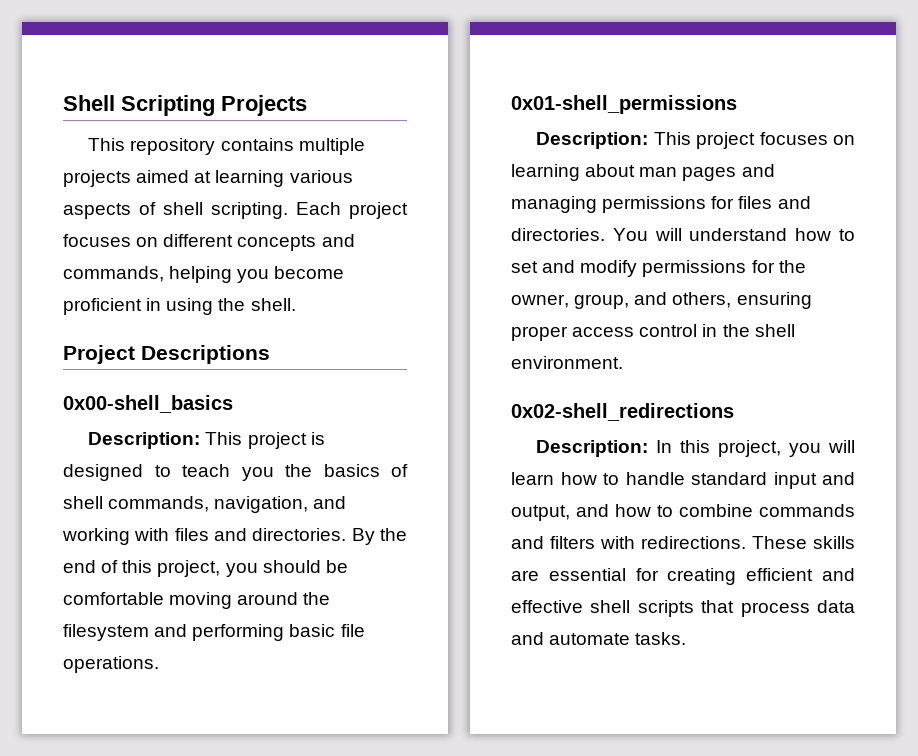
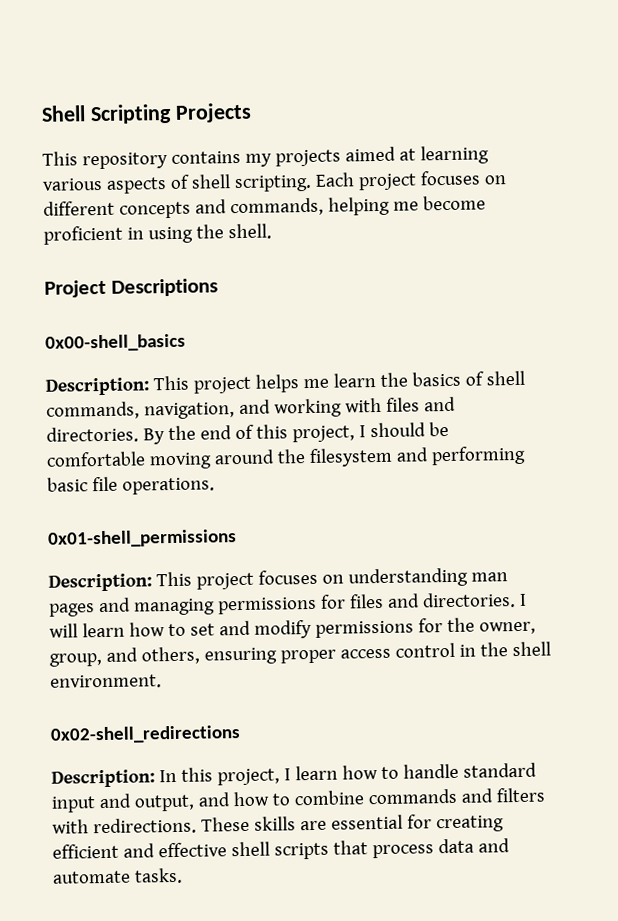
[298,138,365,155] multiple -> [244,153,272,167] my
[237,269,270,283] you -> [392,201,419,211] me
[310,432,325,445] [63,464,274,481] is designed to teach you -> [254,373,376,393] helps me learn
[225,563,258,577] you -> [358,425,366,438] I
[511,164,636,181] learning about -> [347,567,468,588] understanding
[612,228,788,241] You will understand -> [518,593,527,606] [49,622,125,638] I will learn
[789,440,856,457] you will -> [283,768,291,781] I

